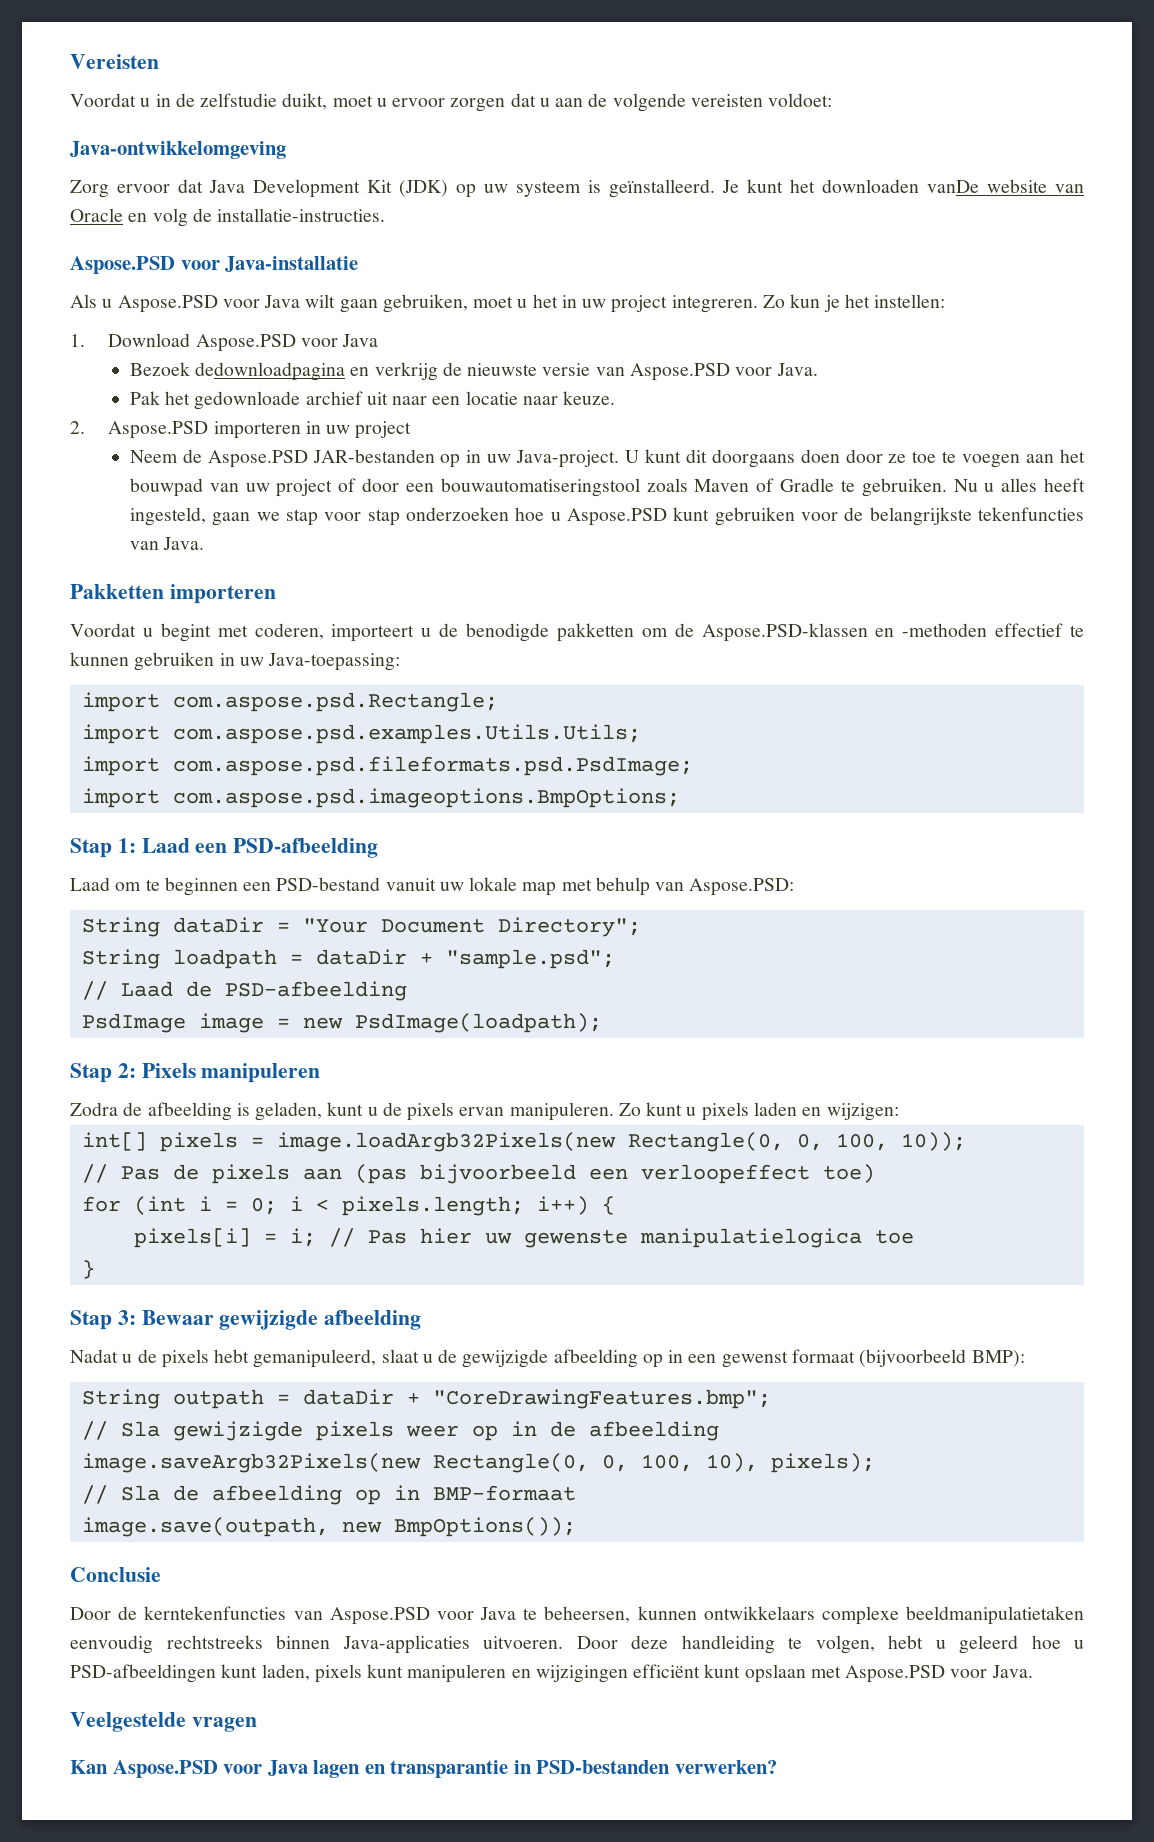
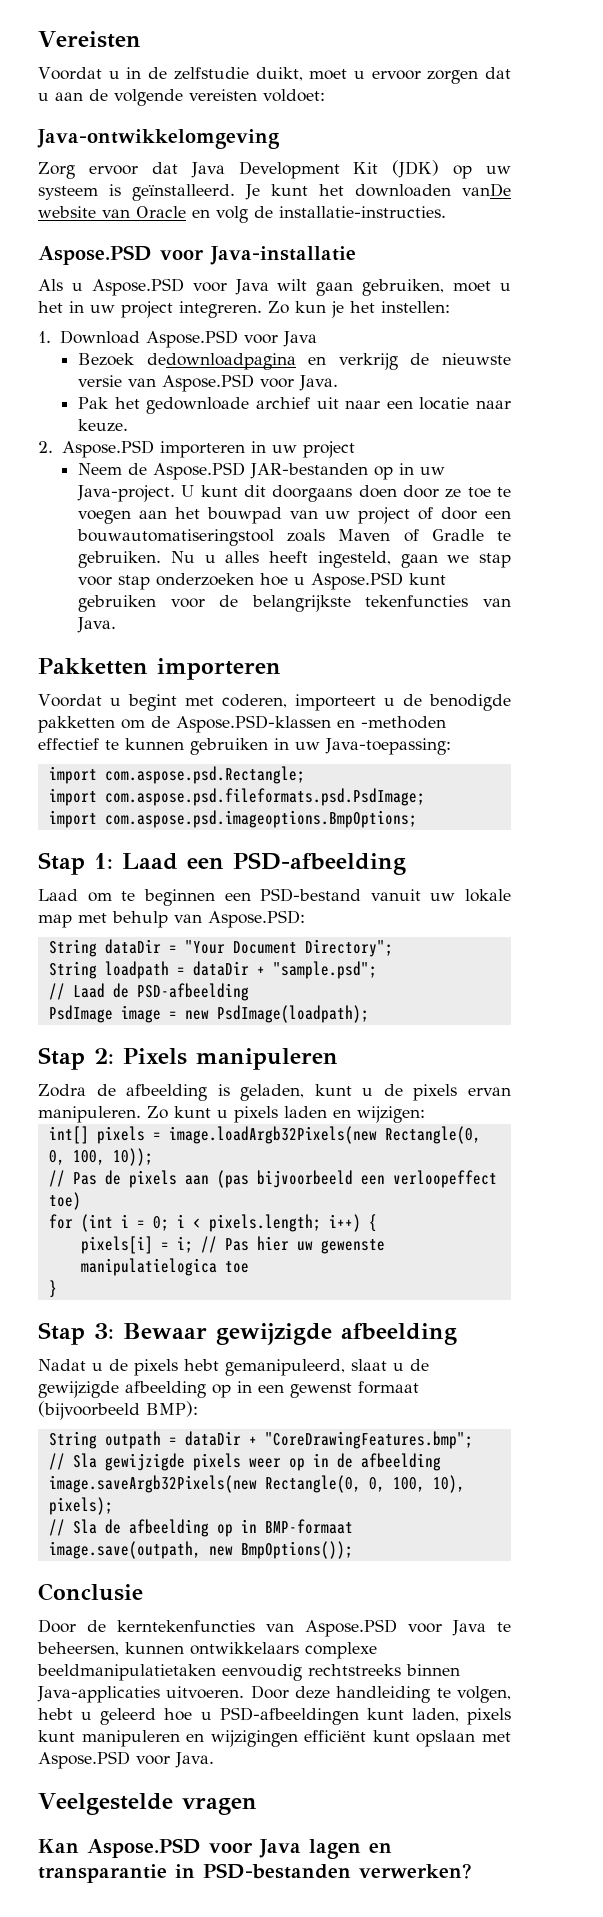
[81,724,641,744] // import com.aspose.psd.examples.Utils.Utils; -> (305, 775) none

